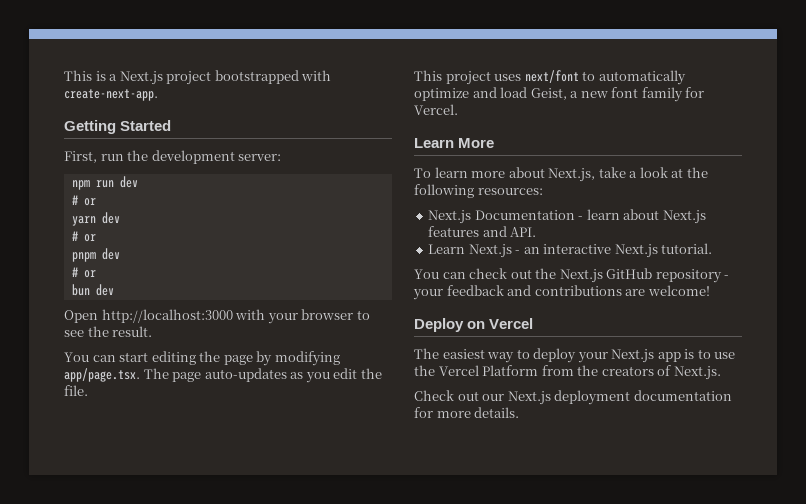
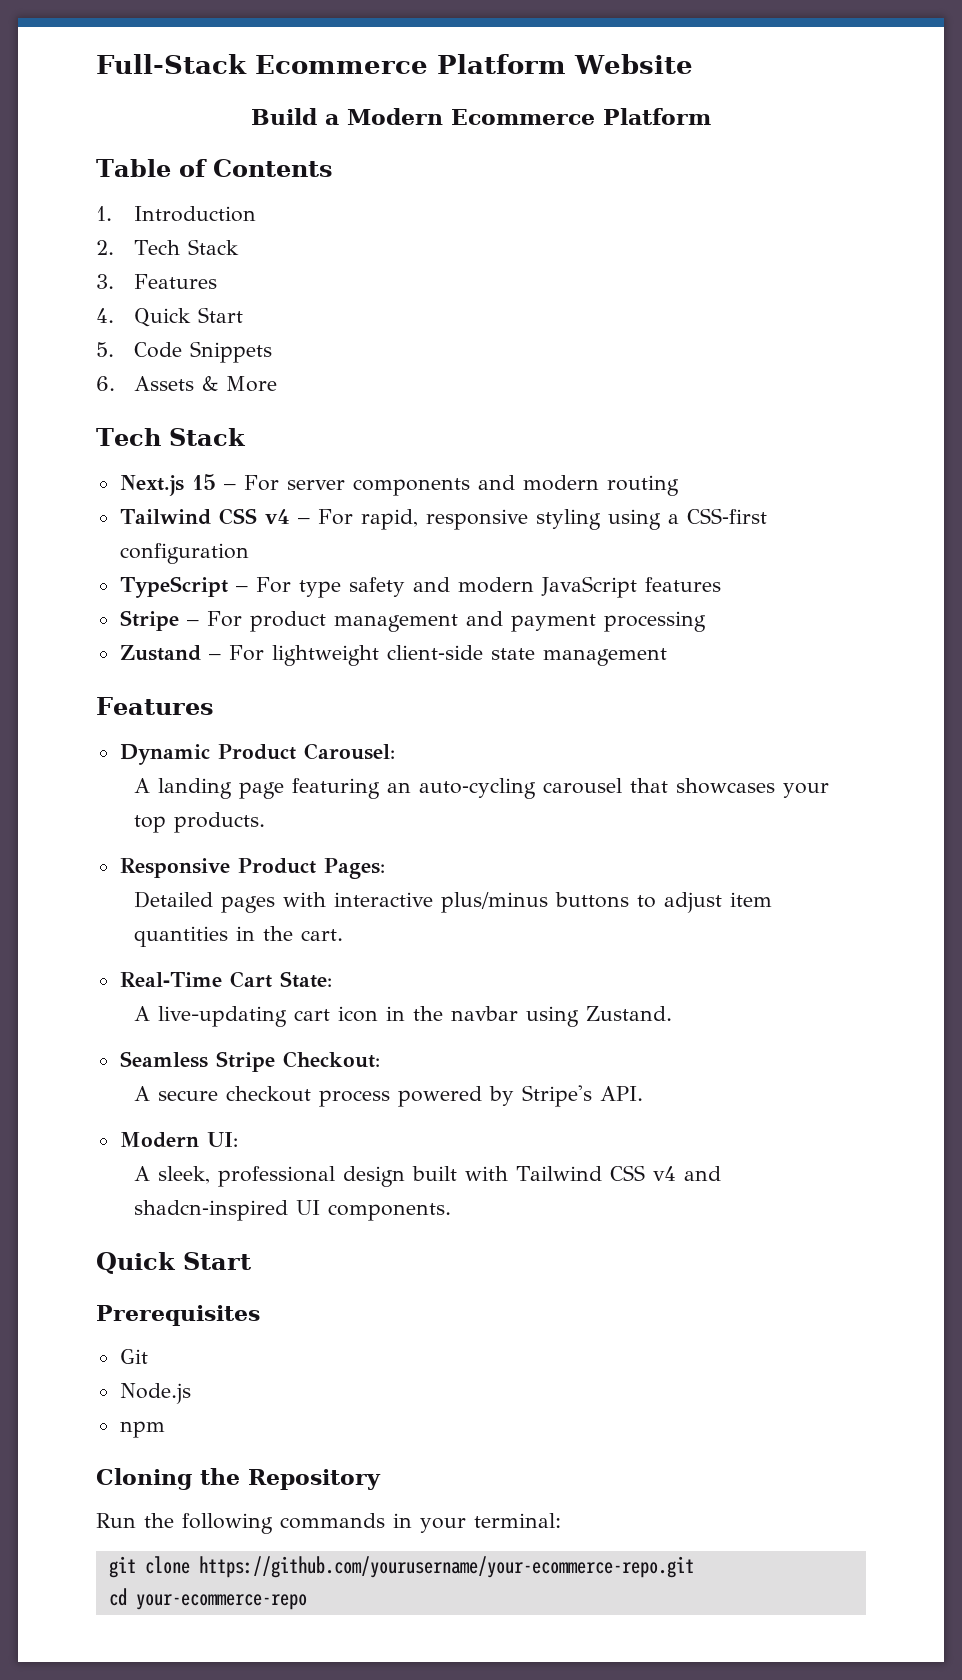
[64,70,332,85] [64,89,158,101] [64,120,172,134] [64,150,282,164] [71,176,138,190] [71,195,96,206] [71,212,120,226] [71,231,96,242] [71,248,120,262] [71,267,96,278] [71,284,114,296] [64,309,370,324] [64,326,153,337] [64,351,340,366] [64,368,382,383] [64,385,88,396] [414,70,686,85] [414,87,705,102] [414,104,458,115] [414,138,495,148] [414,167,708,182] [414,184,543,198] [428,209,706,224] [428,226,537,237] [428,243,713,258] [414,268,730,283] [413,285,710,300] [414,318,534,332] [414,348,736,363] [414,365,721,380] [414,390,732,405] [414,407,520,418] This is a Next.js project bootstrapped with create-next-app. // Getting Started // First, run the development server: // npm run dev // # or // yarn dev // # or // pnpm dev // # or // bun dev // Open http://localhost:3000 with your browser to see the result. // You can start editing the page by modifying app/page.tsx. The page auto-updates as you edit the file. // This project uses next/font to automatically optimize and load Geist, a new font family for Vercel. // Learn More // To learn more about Next.js, take a look at the following resources: // Next.js Documentation - learn about Next.js features and API. // Learn Next.js - an interactive Next.js tutorial. // You can check out the Next.js GitHub repository - your feedback and contributions are welcome! // Deploy on Vercel // The easiest way to deploy your Next.js app is to use the Vercel Platform from the creators of Next.js. // Check out our Next.js deployment documentation for more details. -> [96,54,693,74] [251,108,711,125] [96,159,333,177] [96,206,257,222] [96,239,240,255] [96,274,218,289] [96,307,244,327] [96,341,273,363] [96,376,278,392] [96,428,246,446] [119,474,679,496] [119,508,767,530] [119,543,249,564] [119,576,721,598] [119,610,706,632] [119,645,667,666] [96,697,214,715] [119,743,395,765] [134,778,830,799] [134,812,266,833] [119,858,385,879] [134,891,773,913] [134,926,344,947] [119,971,332,988] [134,1006,673,1027] [119,1051,380,1072] [134,1085,644,1107] [119,1132,238,1148] [134,1165,722,1187] [134,1200,452,1221] [96,1252,251,1274] [96,1305,260,1326] [119,1349,148,1364] [119,1383,191,1404] [119,1421,165,1438] [96,1468,381,1490] [96,1513,561,1534] [108,1556,694,1578] [108,1588,307,1610] Full‑Stack Ecommerce Platform Website // Build a Modern Ecommerce Platform // Table of Contents // 1. Introduction // 2. Tech Stack // 3. Features // 4. Quick Start // 5. Code Snippets // 6. Assets & More // Tech Stack // Next.js 15 – For server components and modern routing // Tailwind CSS v4 – For rapid, responsive styling using a CSS‑first configuration // TypeScript – For type safety and modern JavaScript features // Stripe – For product management and payment processing // Zustand – For lightweight client‑side state management // Features // Dynamic Product Carousel: // A landing page featuring an auto‑cycling carousel that showcases your top products. // Responsive Product Pages: // Detailed pages with interactive plus/minus buttons to adjust item quantities in the cart. // Real‑Time Cart State: // A live-updating cart icon in the navbar using Zustand. // Seamless Stripe Checkout: // A secure checkout process powered by Stripe's API. // Modern UI: // A sleek, professional design built with Tailwind CSS v4 and shadcn‑inspired UI components. // Quick Start // Prerequisites // Git // Node.js // npm // Cloning the Repository // Run the following commands in your terminal: // git clone https://github.com/yourusername/your-ecommerce-repo.git // cd your-ecommerce-repo

